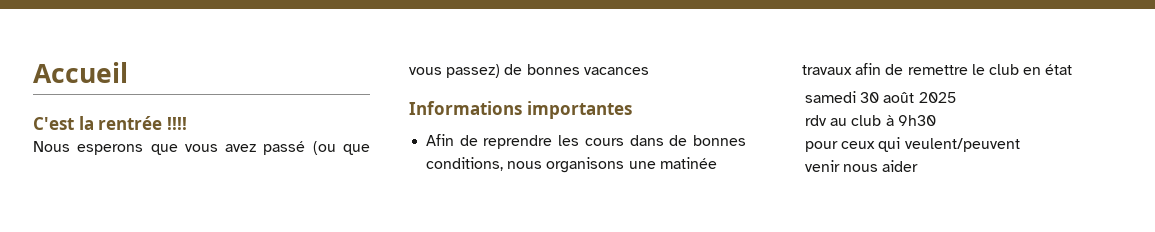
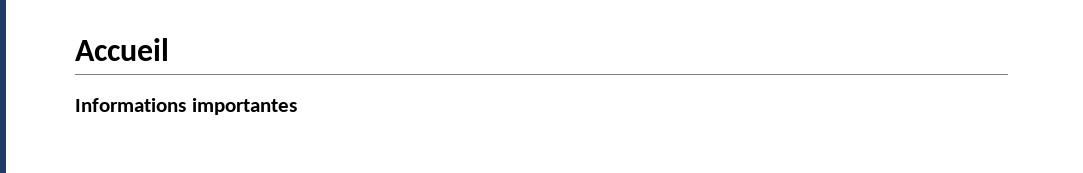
[33,116,187,130] [33,141,370,155] [409,64,649,78] [409,101,632,119] [426,134,746,149] [426,157,717,173] [802,63,1073,75] [804,91,956,103] [804,115,936,126] [804,137,1020,152] [804,160,919,172] C'est la rentrée !!!! // Nous esperons que vous avez passé (ou que vous passez) de bonnes vacances // Informations importantes // Afin de reprendre les cours dans de bonnes conditions, nous organisons une matinée travaux afin de remettre le club en état // samedi 30 août 2025 // rdv au club à 9h30 // pour ceux qui veulent/peuvent // venir nous aider -> [75,98,297,115] Informations importantes

